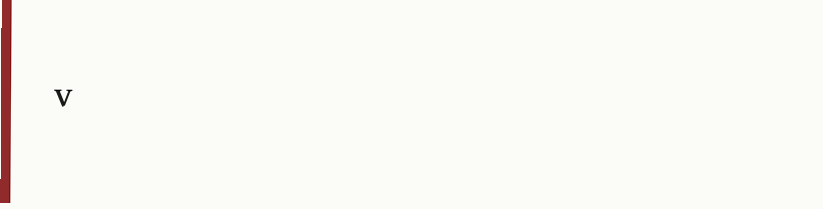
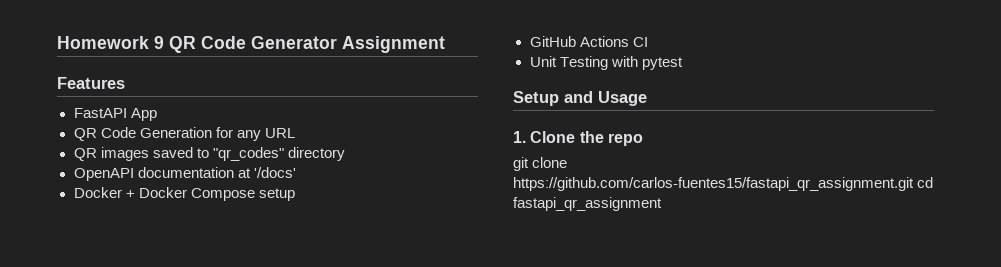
[53,89,74,107] V -> [57,36,445,53] [57,77,125,89] [73,108,157,121] [73,127,295,141] [73,147,345,161] [73,167,296,181] [73,187,295,201] [529,36,648,47] [529,56,683,70] [513,91,647,106] [513,131,643,146] [513,157,568,171] [513,177,934,191] [513,197,662,211] Homework 9 QR Code Generator Assignment // Features // FastAPI App // QR Code Generation for any URL // QR images saved to "qr_codes" directory // OpenAPI documentation at '/docs' // Docker + Docker Compose setup // GitHub Actions CI // Unit Testing with pytest // Setup and Usage // 1. Clone the repo // git clone https://github.com/carlos-fuentes15/fastapi_qr_assignment.git cd fastapi_qr_assignment

